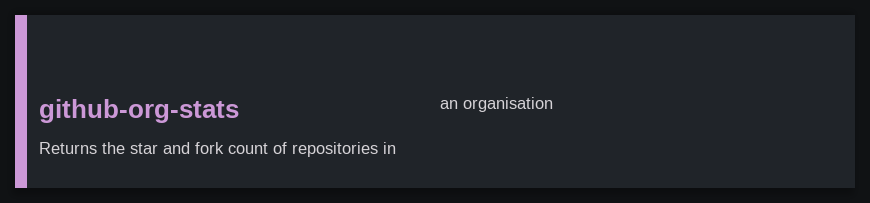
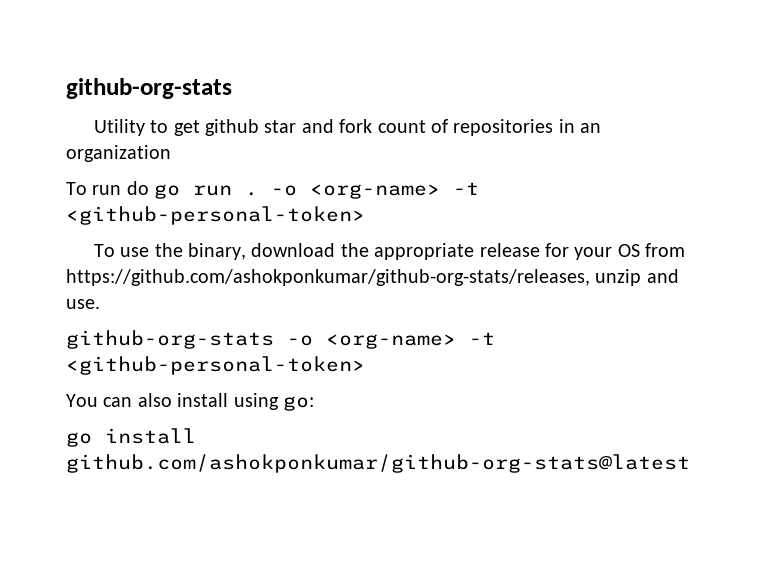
[39,142,125,154] Returns the -> [93,119,259,136] Utility to get github
[463,97,553,112] organisation -> [66,145,171,162] [66,181,480,199] [66,206,365,225] [93,243,686,260] [66,269,679,286] [66,299,100,309] [66,330,495,349] [66,356,365,375] [66,393,314,411] [66,428,196,447] [66,454,690,473] organization // To run do go run . -o <org-name> -t <github-personal-token> // To use the binary, download the appropriate release for your OS from https://github.com/ashokponkumar/github-org-stats/releases, unzip and use. // github-org-stats -o <org-name> -t <github-personal-token> // You can also install using go: // go install github.com/ashokponkumar/github-org-stats@latest

